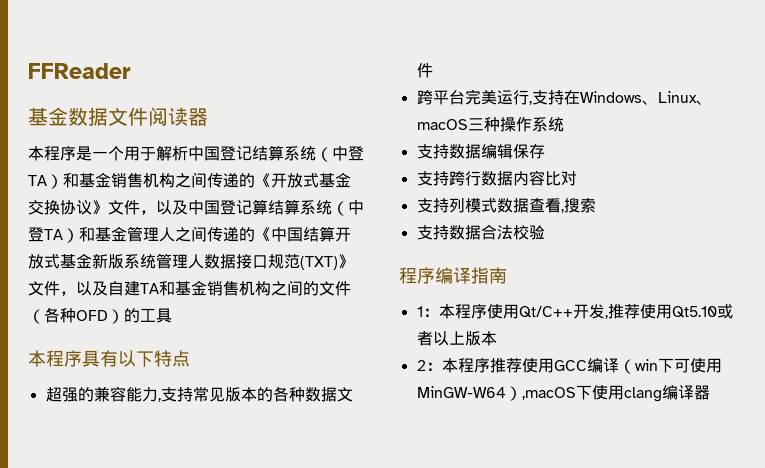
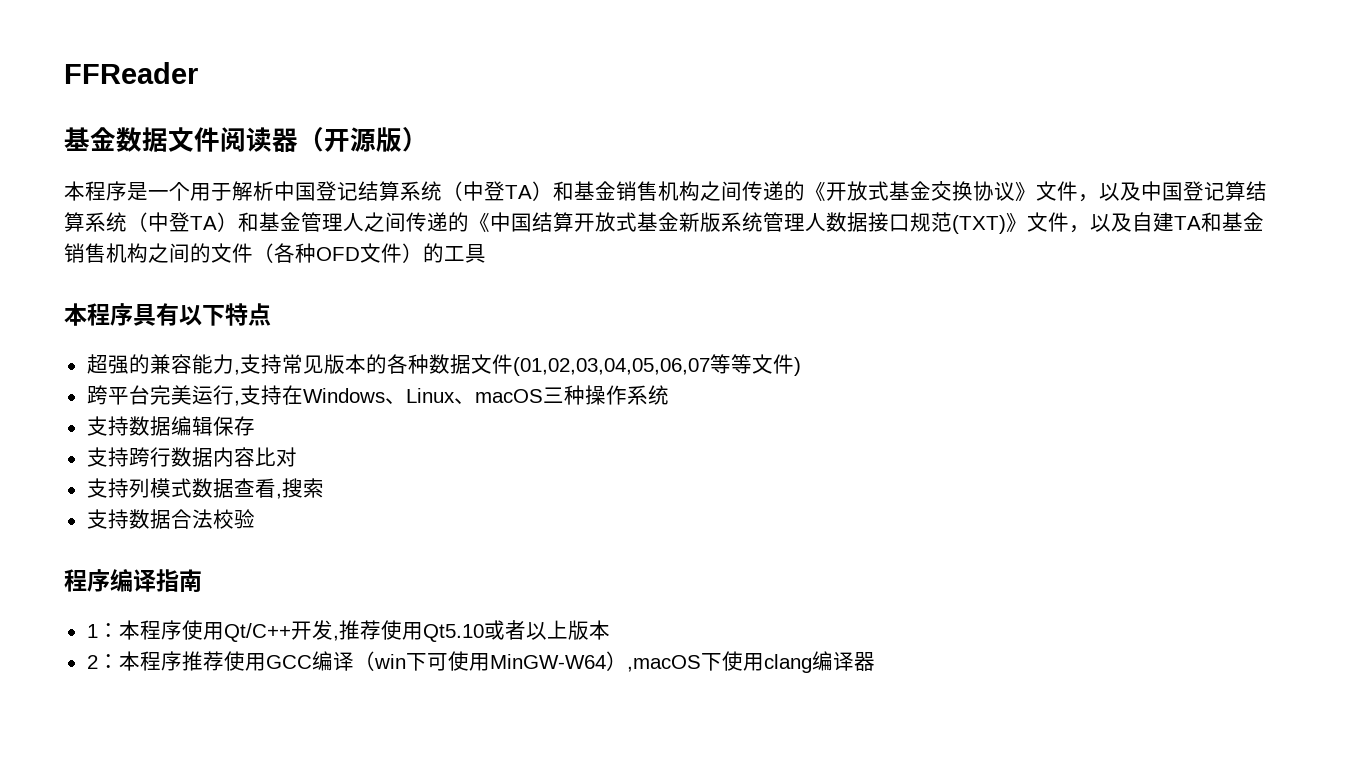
(208, 117) none -> [298,127,428,152] （开源版）
(108, 315) none -> [360,243,402,263] 文件
(433, 70) none -> [512,354,801,376] (01,02,03,04,05,06,07等等文件)

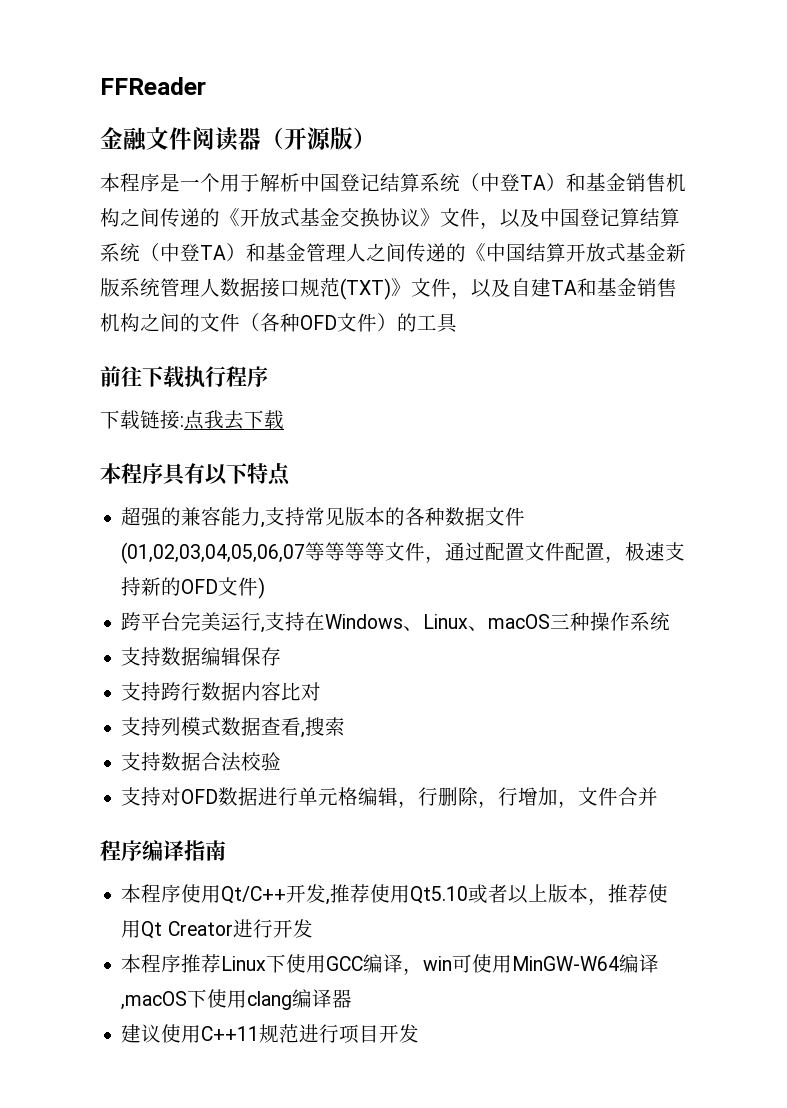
[64,127,168,152] 基金数据 -> [100,127,147,152] 金融
(486, 253) none -> [100,366,268,388] [100,410,284,430] // 前往下载执行程序 // 下载链接:点我去下载
(752, 364) none -> [345,542,686,563] [121,577,219,596] 等等文件，通过配置文件配置，极速支持新的OFD
(255, 519) none -> [121,787,659,808] // 支持对OFD数据进行单元格编辑，行删除，行增加，文件合并
[86,623,119,638] 1： -> (226, 850) none
[86,654,119,669] // 2： -> [588,884,669,905] [121,919,313,939] ，推荐使用Qt Creator进行开发 //
(224, 661) none -> [221,954,287,973] Linux下
[353,651,427,671] （win下 -> [403,956,453,975] ，win
[605,651,627,671] ） -> [619,954,660,973] 编译
(875, 661) none -> [121,1024,420,1044] // 建议使用C++11规范进行项目开发

